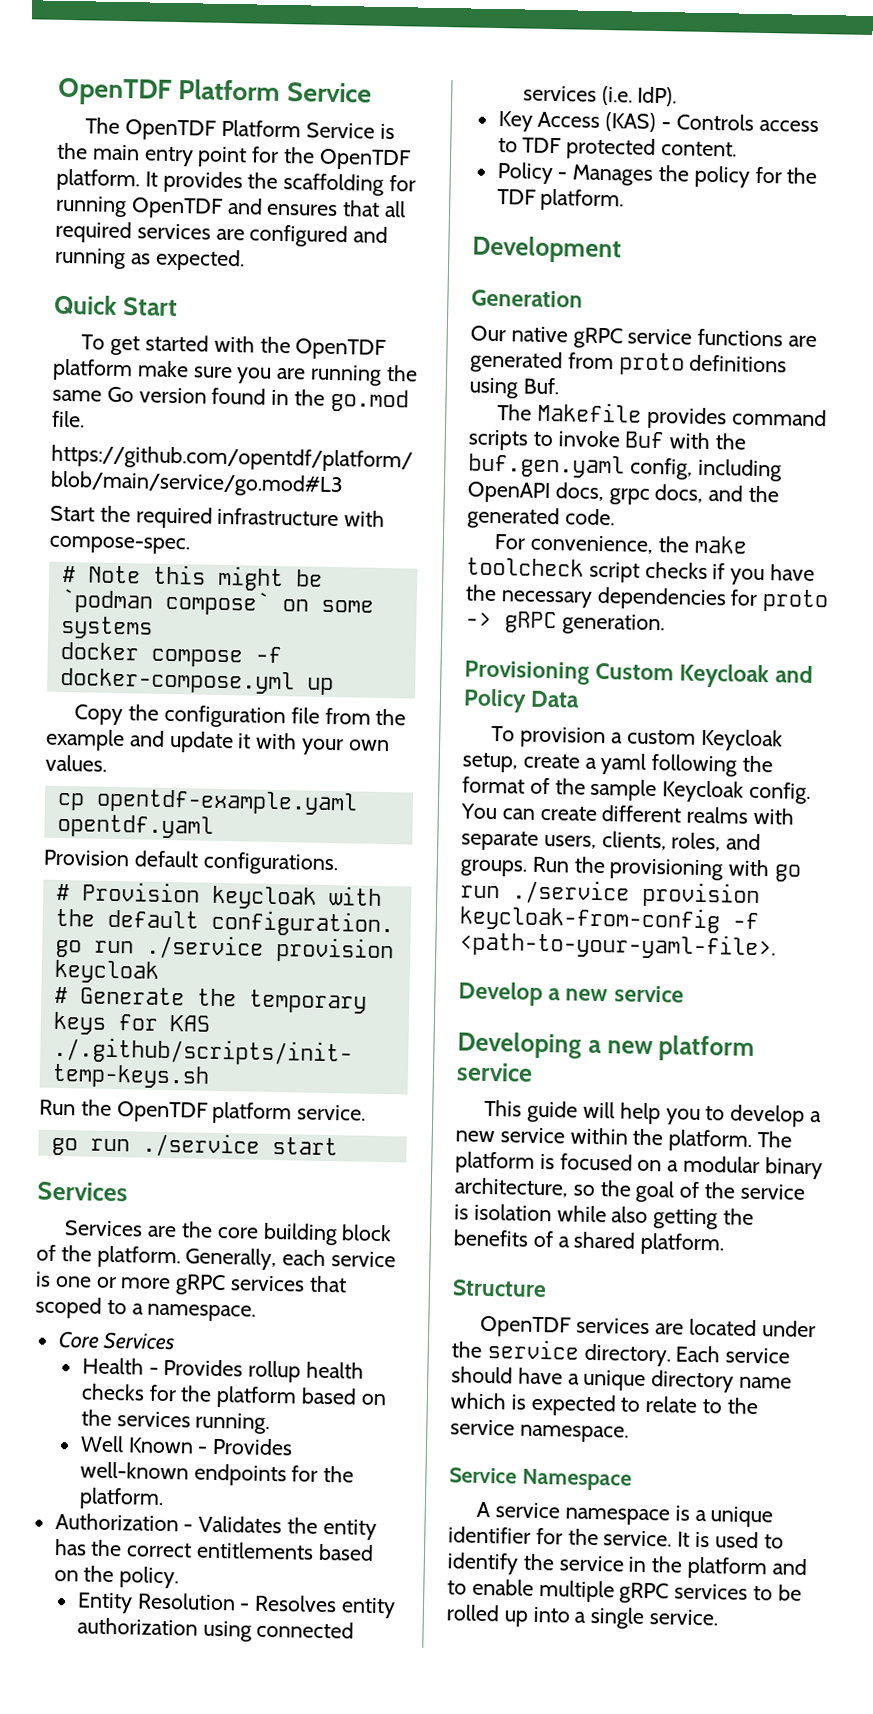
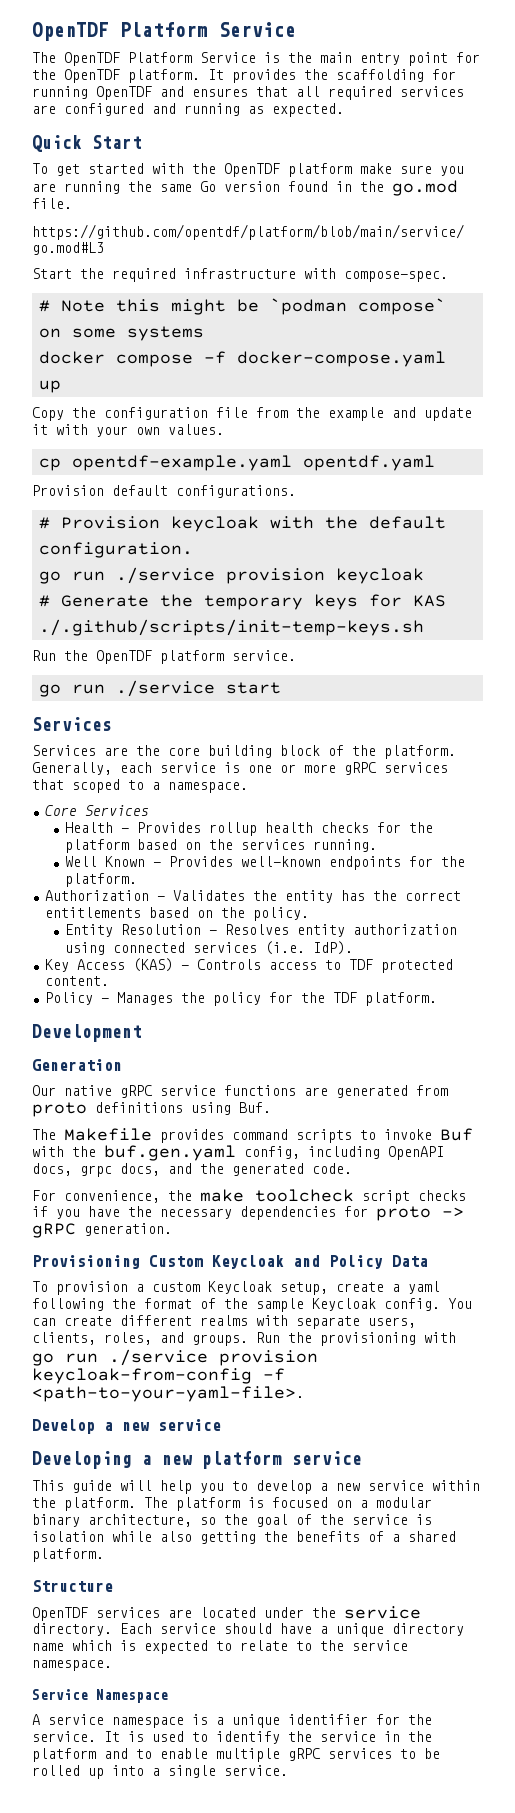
[59,667,295,695] docker-compose.yml -> [236,351,446,367] docker-compose.yaml

